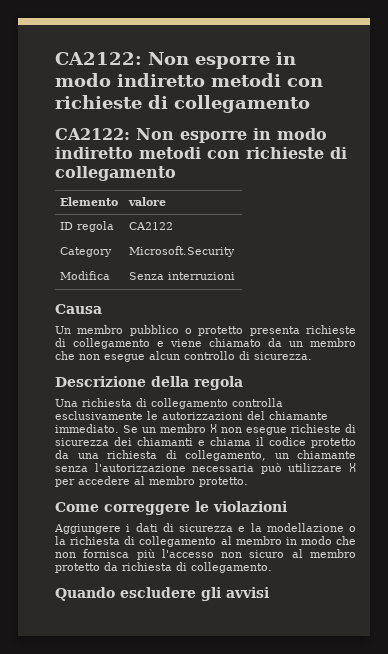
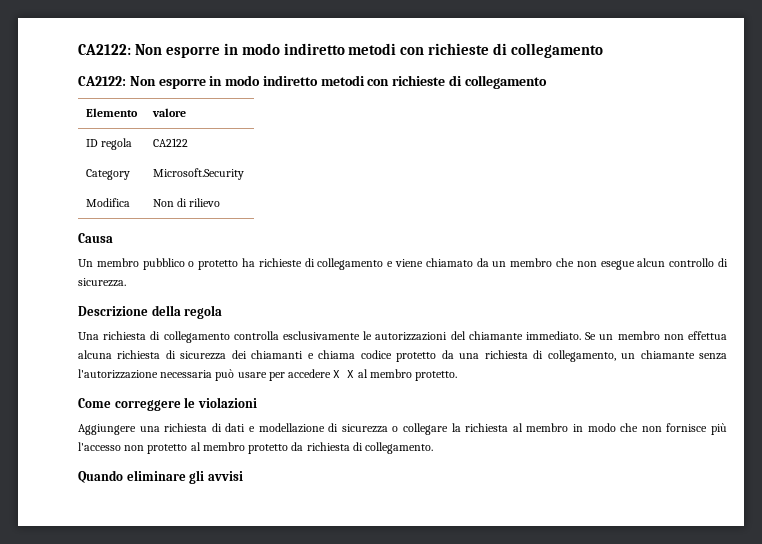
[129,272,236,280] Senza interruzioni -> [152,198,221,207] Non di rilievo
[249,326,300,336] presenta -> [241,258,255,267] ha
[210,424,341,435] X non esegue richieste -> [663,331,728,340] [78,350,161,359] non effettua alcuna richiesta
[256,437,264,446] il -> (356, 354) none
[288,463,356,472] [55,476,130,487] utilizzare X per accedere -> [237,369,355,381] usare per accedere X X
[126,523,356,532] [55,536,217,547] i dati di sicurezza e la modellazione o la richiesta di collegamento -> [139,423,509,435] una richiesta di dati e modellazione di sicurezza o collegare la richiesta
[83,549,130,558] fornisca -> [666,423,708,432] fornisce
[249,550,285,558] sicuro -> [147,444,188,454] protetto
[120,587,196,598] escludere -> [126,470,186,481] eliminare

